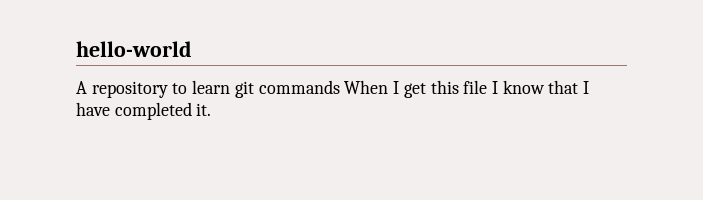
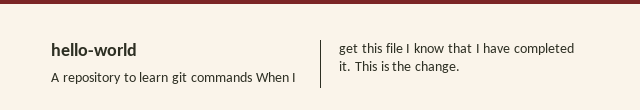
(212, 109) none -> [354,61,461,73] This is the change.

